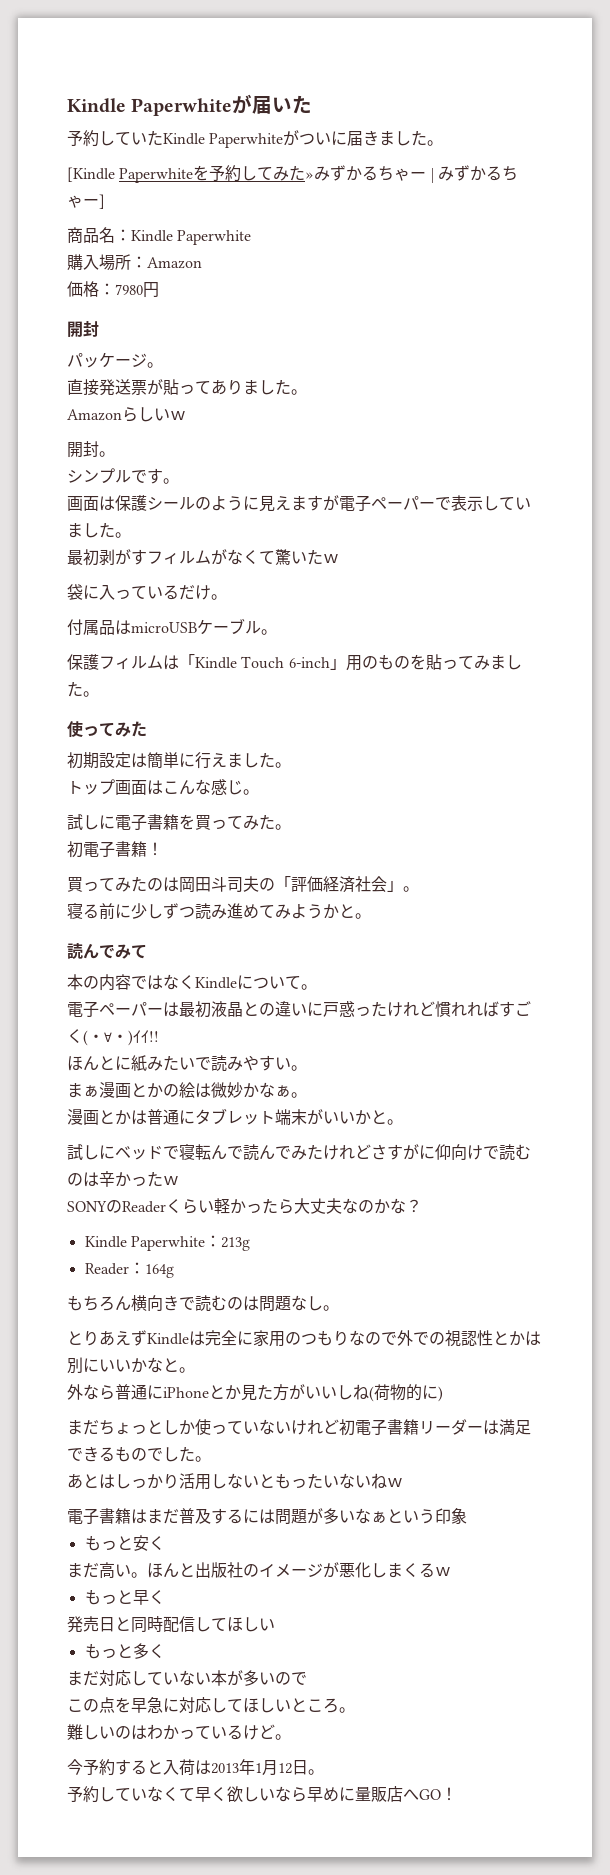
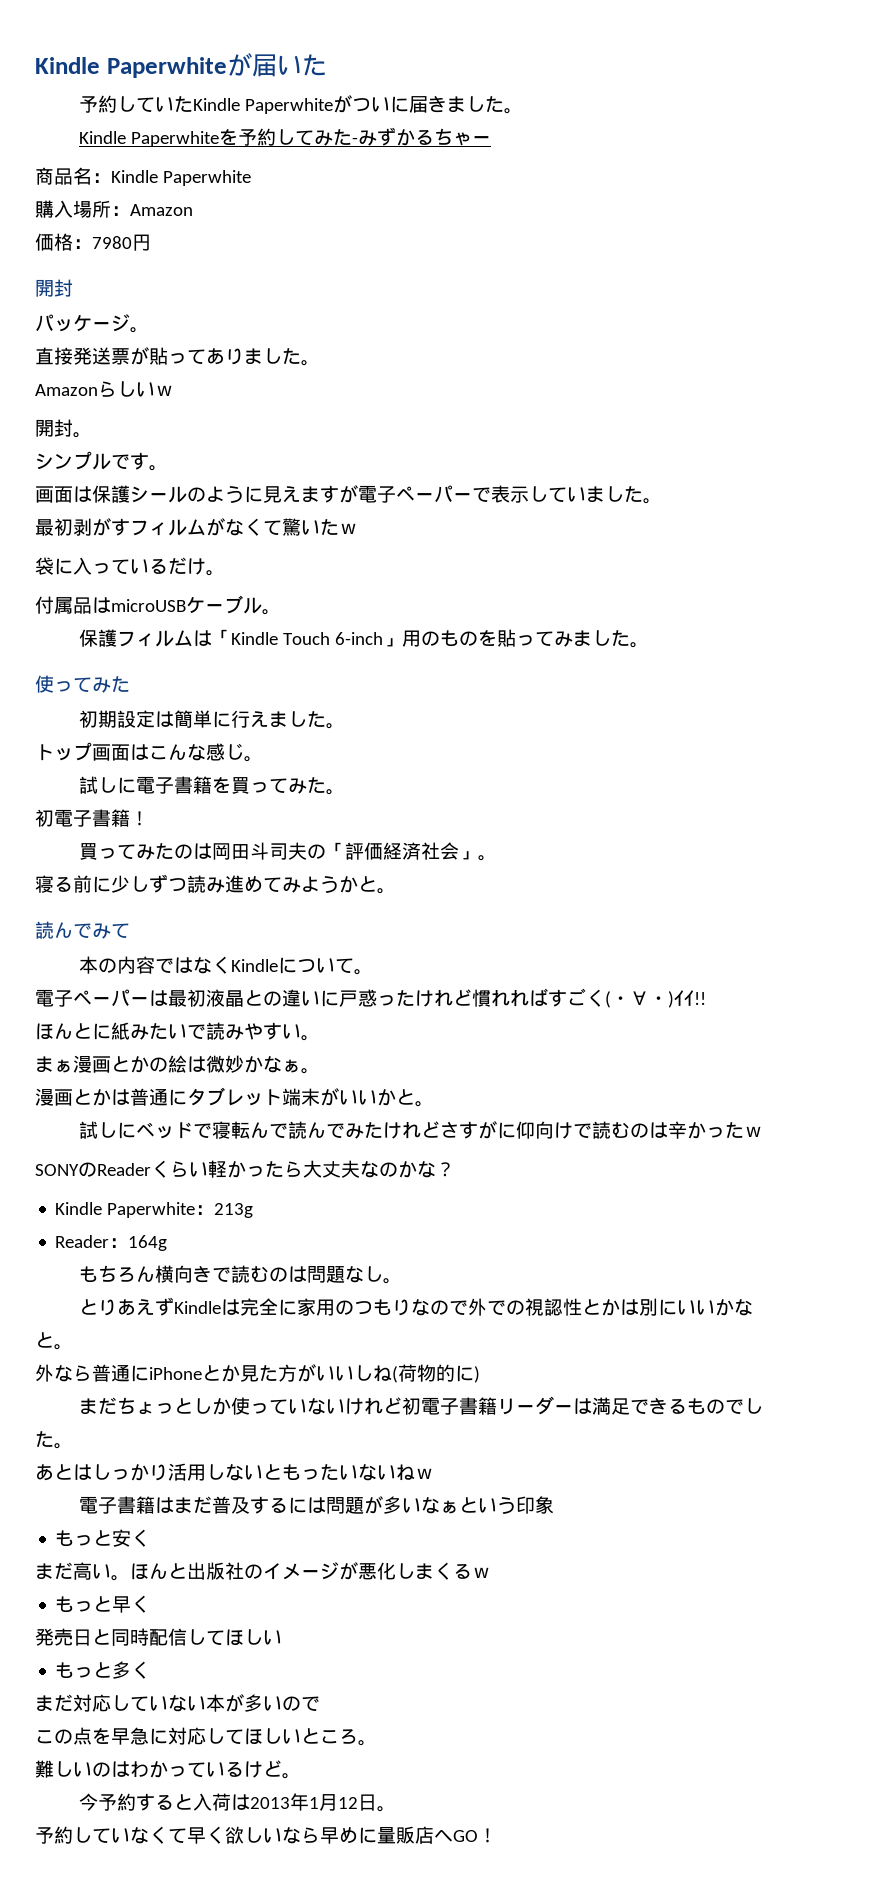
[67,167,115,182] [Kindle -> [79,131,127,144] Kindle
[305,165,518,183] [67,194,105,209] »みずかるちゃー | みずかるちゃー] -> [352,127,492,146] -みずかるちゃー

